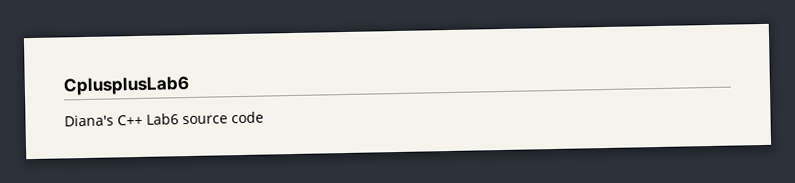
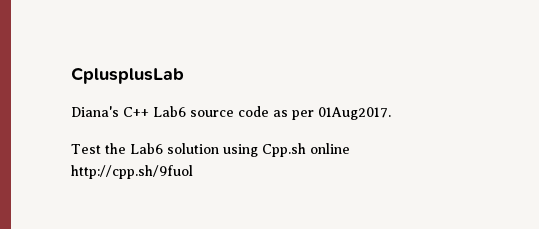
[63,76,189,96] CplusplusLab6 -> [71,67,184,84] CplusplusLab
(264, 117) none -> [273,107,391,120] [71,143,350,157] [71,165,193,179] as per 01Aug2017. // Test the Lab6 solution using Cpp.sh online http://cpp.sh/9fuol

